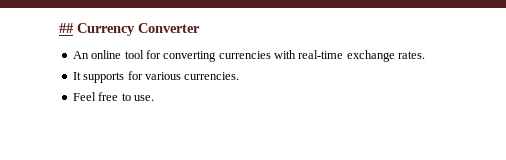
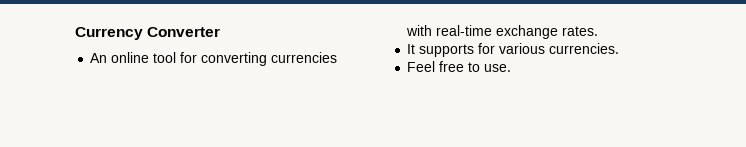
[59,23,74,33] ## -> (75, 33) none

